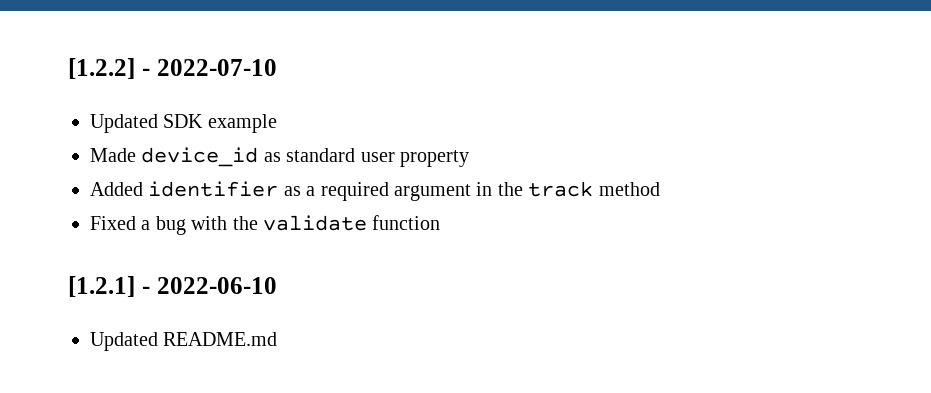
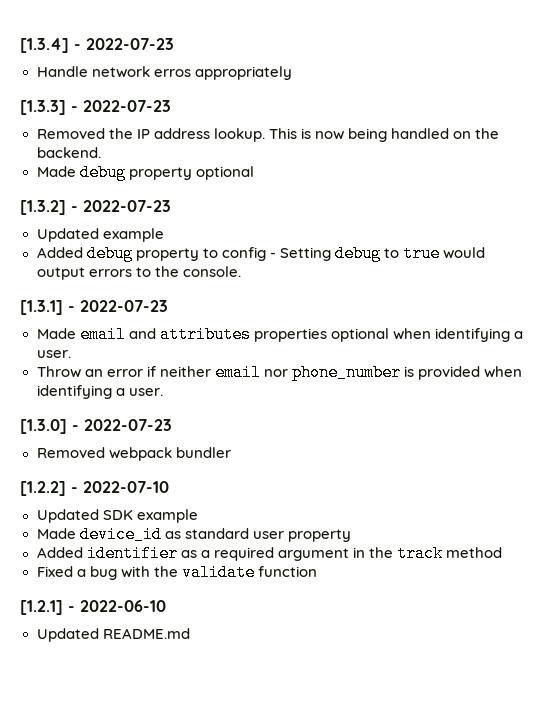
(68, 68) none -> [20,38,174,53] [36,66,292,80] [20,100,171,115] [36,128,500,142] [36,147,101,158] [36,164,254,181] [20,200,171,215] [36,228,164,242] [36,245,486,262] [36,266,241,280] [20,300,168,315] [36,326,523,343] [36,350,71,358] [36,364,522,381] [36,385,163,399] [20,419,172,434] [36,447,231,461] [1.3.4] - 2022-07-23 // Handle network erros appropriately // [1.3.3] - 2022-07-23 // Removed the IP address lookup. This is now being handled on the backend. // Made debug property optional // [1.3.2] - 2022-07-23 // Updated example // Added debug property to config - Setting debug to true would output errors to the console. // [1.3.1] - 2022-07-23 // Made email and attributes properties optional when identifying a user. // Throw an error if neither email nor phone_number is provided when identifying a user. // [1.3.0] - 2022-07-23 // Removed webpack bundler //

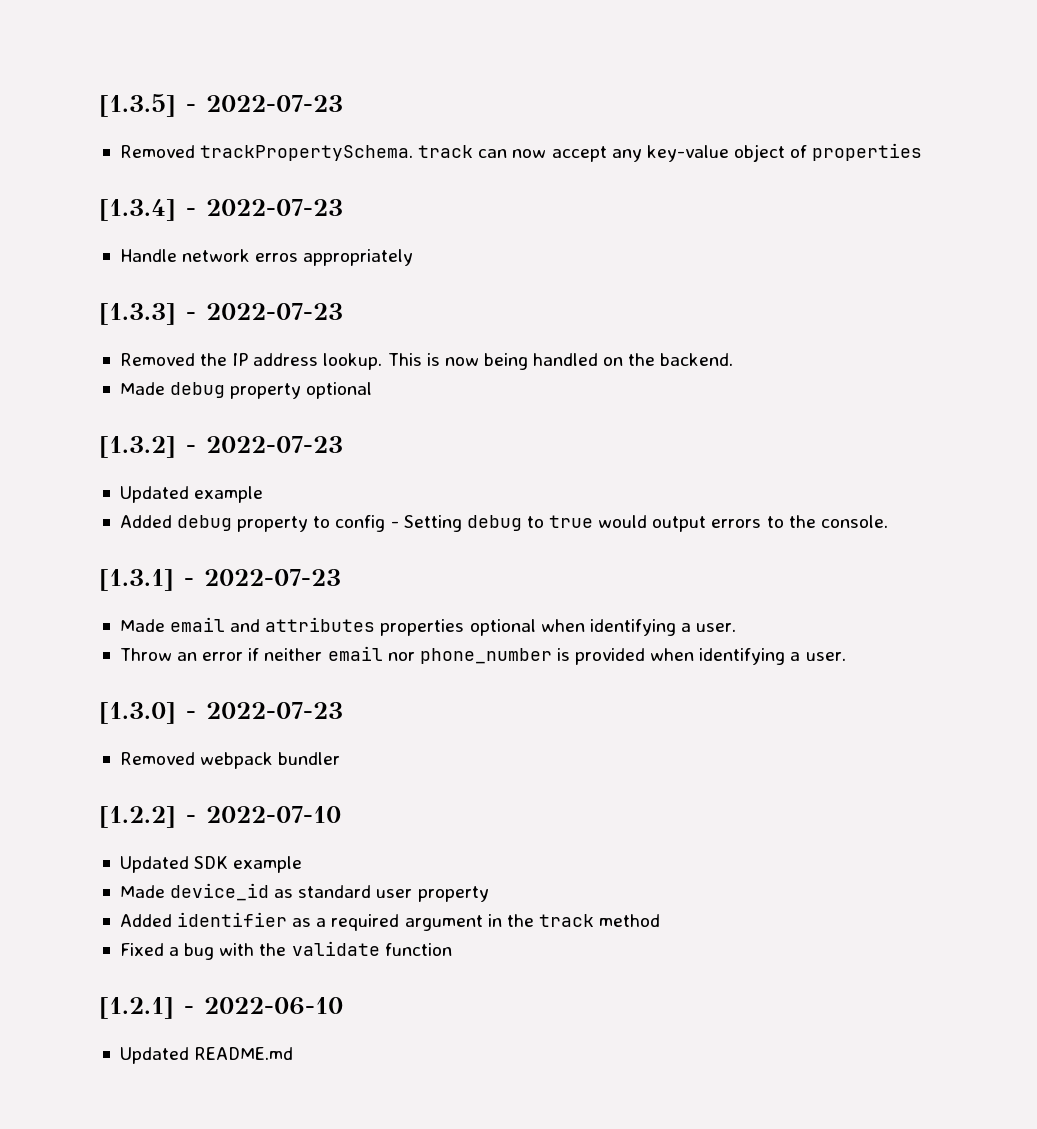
(20, 45) none -> [99,94,343,117] [119,143,923,162] [1.3.5] - 2022-07-23 // Removed trackPropertySchema. track can now accept any key-value object of properties //

